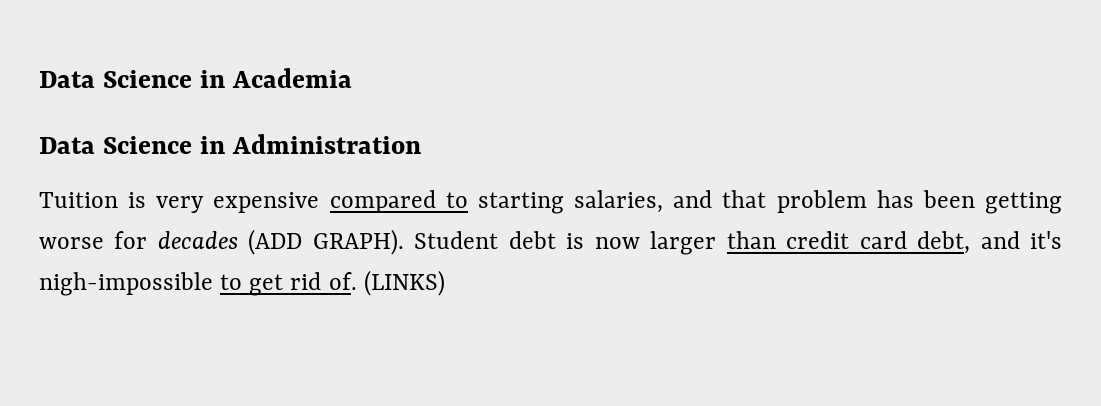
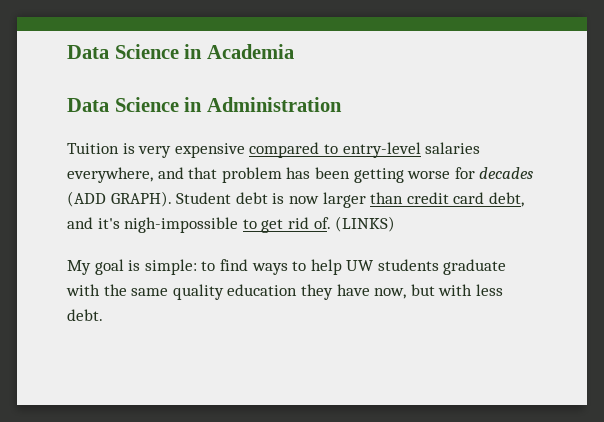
[477,190,664,214] starting salaries, -> [342,142,481,158] [67,167,153,183] entry-level salaries everywhere,
(445, 283) none -> [67,259,507,275] [66,284,503,300] [67,309,103,321] // My goal is simple: to find ways to help UW students graduate with the same quality education they have now, but with less debt.

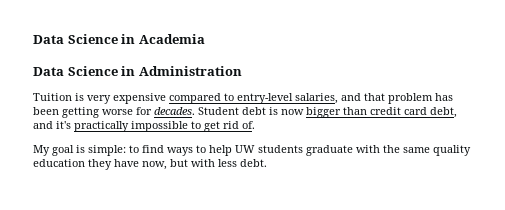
[425,142,481,154] [67,167,153,183] salaries everywhere, -> [295,93,338,104] salaries,
[479,167,534,179] [67,191,172,207] decades (ADD GRAPH). -> [154,107,195,115] decades.
[322,192,366,208] larger -> [306,107,341,118] bigger
[124,217,239,233] nigh-impossible -> [74,121,188,132] practically impossible
[335,216,396,232] (LINKS) -> (255, 125) none

